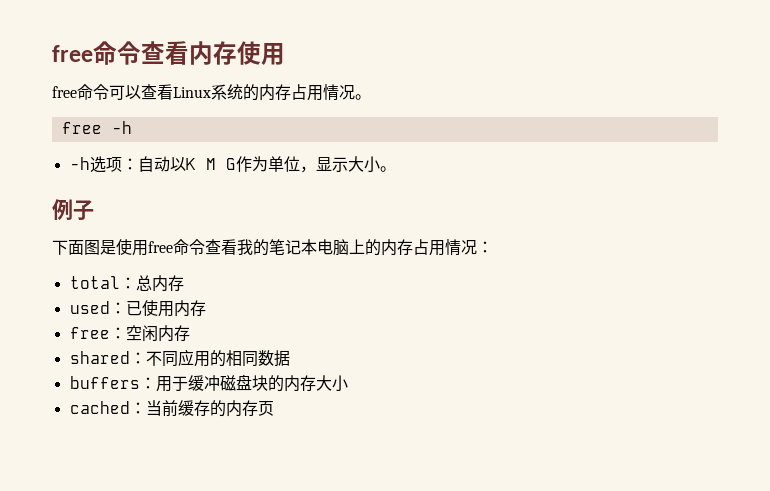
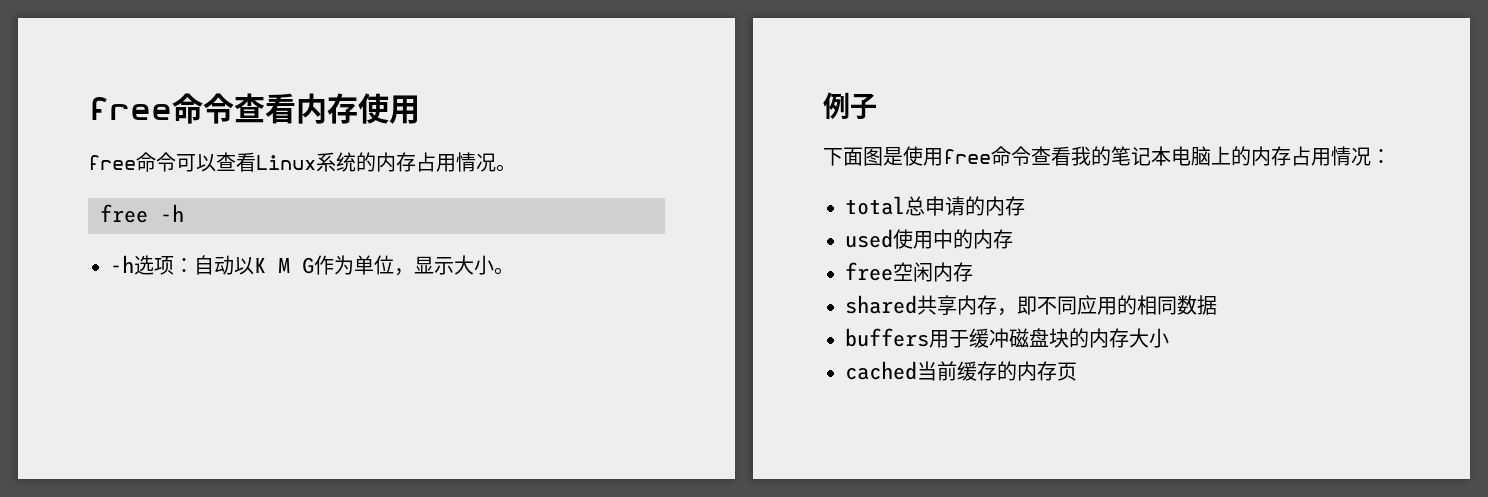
[119,275,152,291] ：总 -> [905,196,985,216] 总申请的
[109,300,174,317] ：已使用 -> [893,229,973,249] 使用中的
[109,327,126,339] ： -> (893, 271) none
[129,352,146,364] ： -> [917,295,1037,316] 共享内存，即
[139,377,156,389] ： -> (929, 337) none
[129,402,146,414] ： -> (917, 370) none

